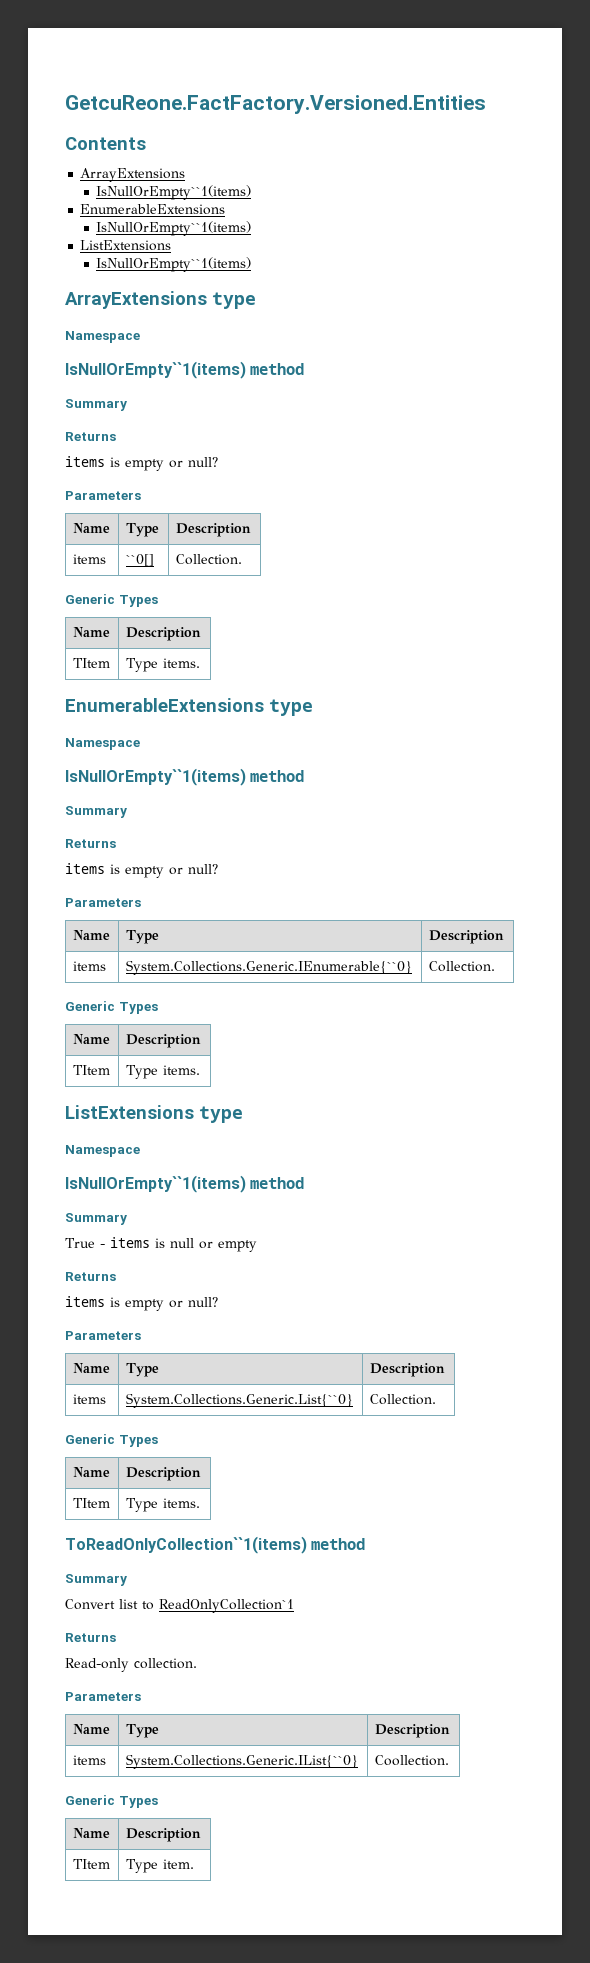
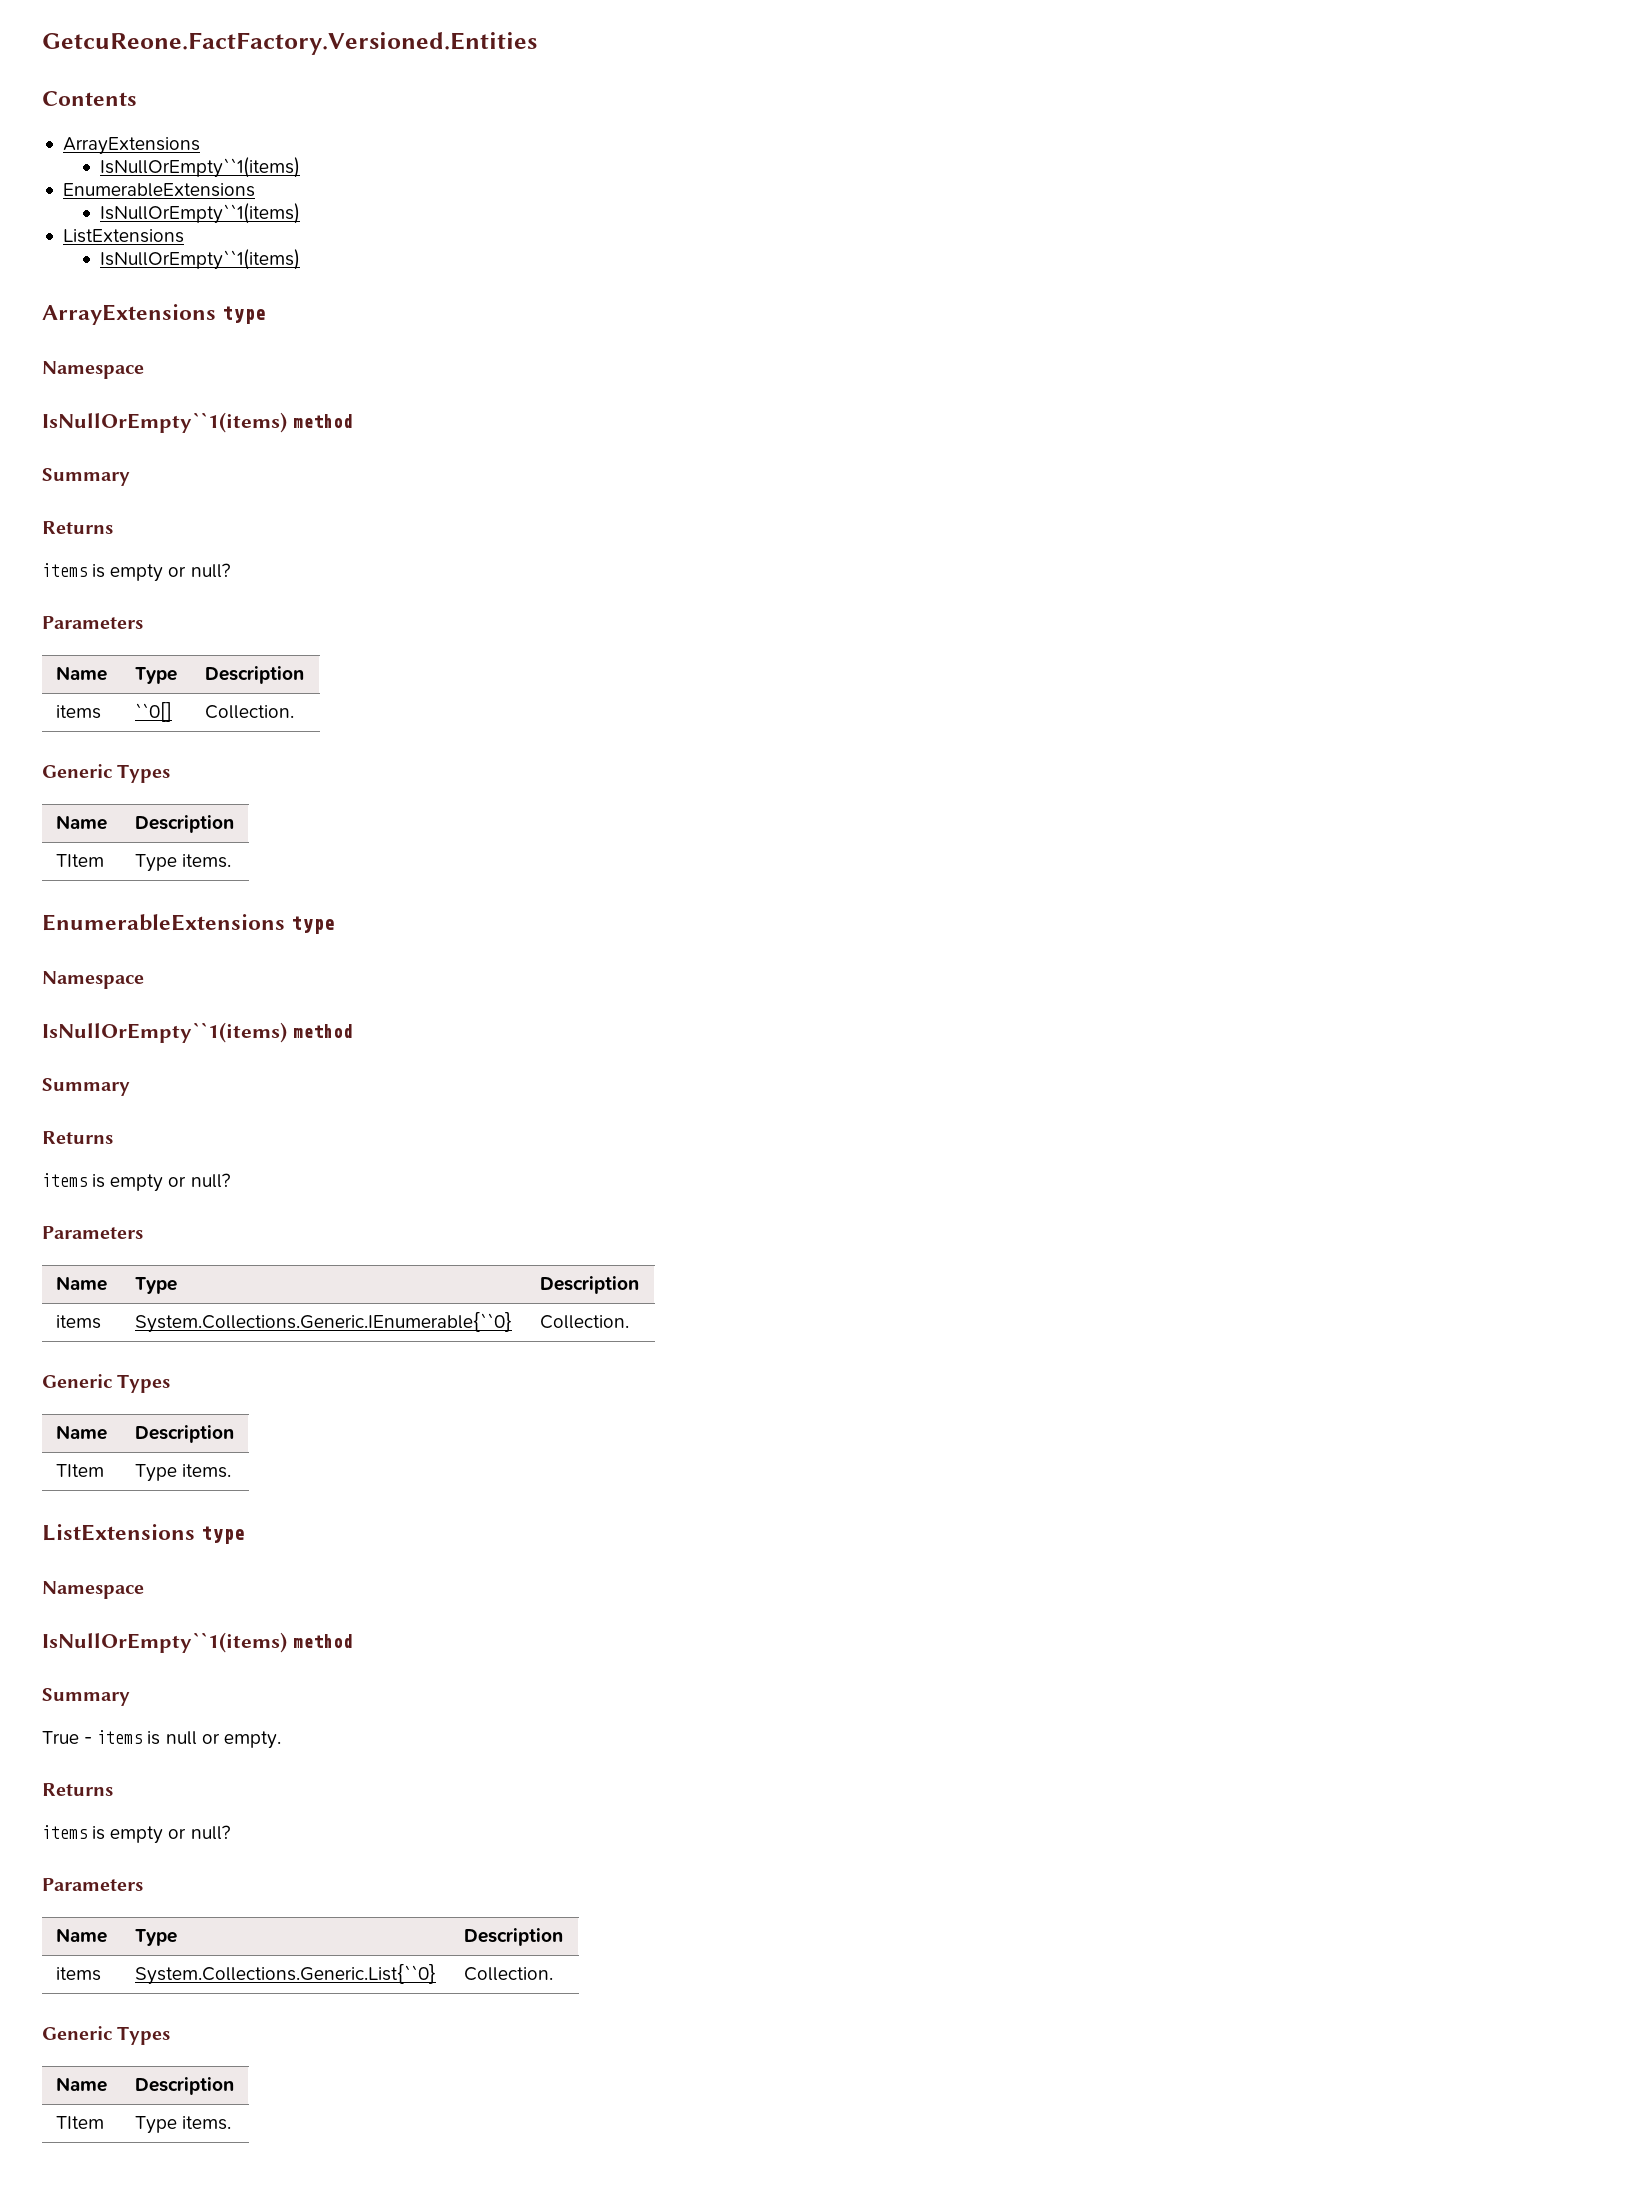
[217,1240,257,1252] empty -> [223,1731,281,1749] empty.
[65,1536,366,1554] [65,1574,127,1586] [65,1599,294,1613] [65,1633,116,1642] [65,1658,197,1672] [65,1692,141,1701] [72,1724,110,1734] [125,1724,159,1738] [374,1724,450,1738] [72,1755,106,1765] [125,1754,358,1769] [374,1755,449,1766] [65,1795,158,1808] [72,1828,110,1838] [125,1828,201,1842] [72,1859,110,1869] [125,1859,194,1873] // ToReadOnlyCollection``1(items) method // Summary // Convert list to ReadOnlyCollection`1 // Returns // Read-only collection. // Parameters // Name | Type | Description // items | System.Collections.Generic.IList{``0} | Coollection. // Generic Types // Name | Description // TItem | Type item. -> (231, 2123) none

